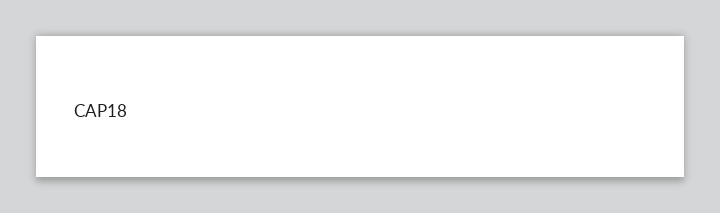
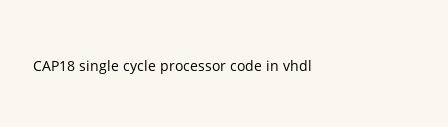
(127, 110) none -> [79,60,312,74] single cycle processor code in vhdl

